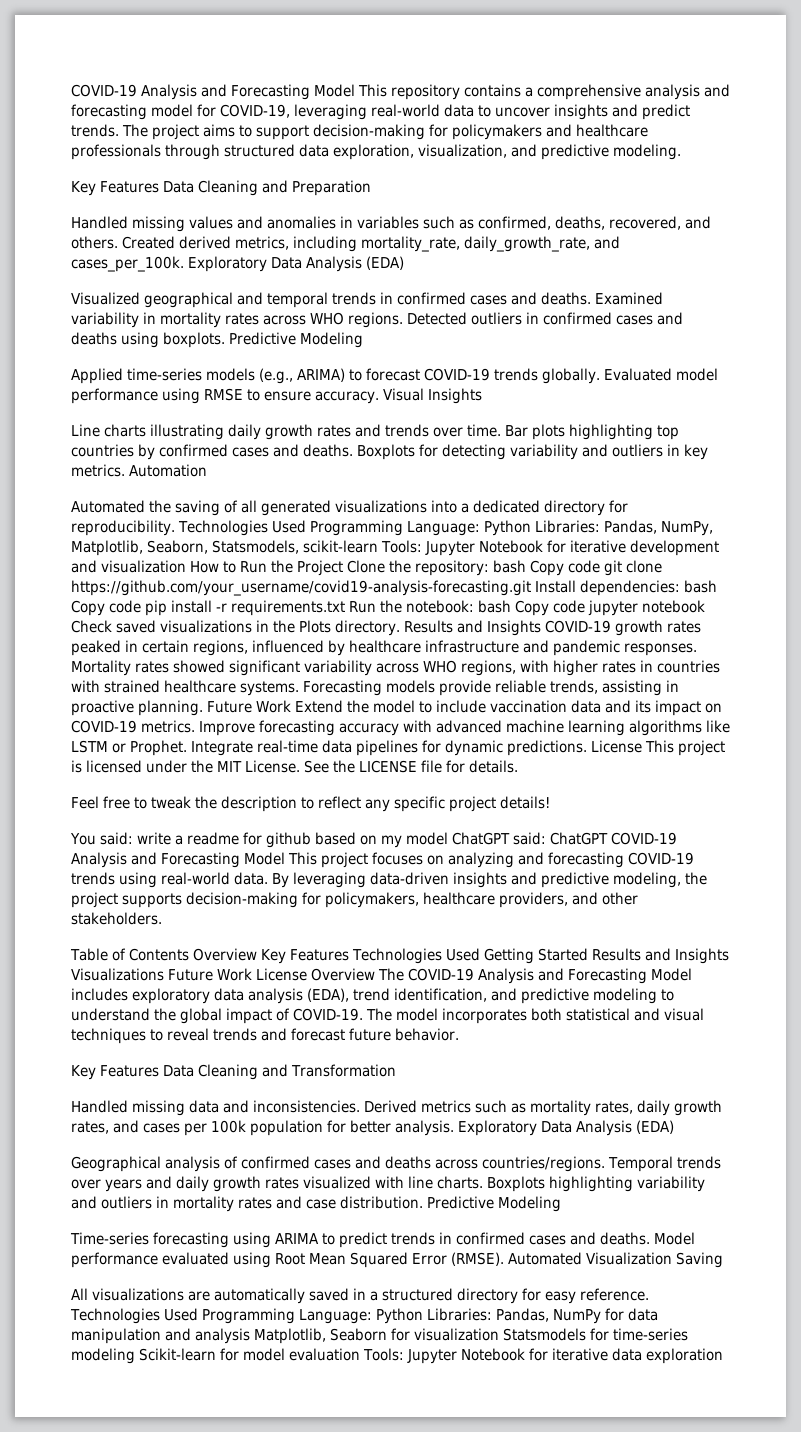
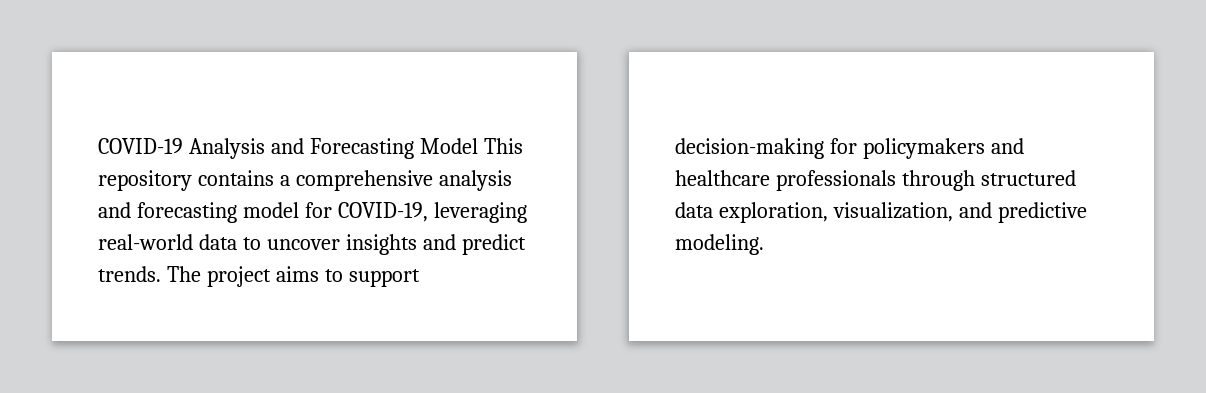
[71,180,371,196] [71,216,711,232] [71,236,620,252] [71,256,404,272] [71,292,663,308] [71,312,683,328] [71,332,363,348] [71,368,718,384] [71,388,482,404] [71,424,679,440] [71,444,708,460] [71,464,207,477] [71,500,628,516] [71,520,713,536] [71,540,719,556] [71,560,662,576] [71,580,717,596] [71,600,705,616] [71,620,701,636] [71,640,697,656] [71,660,720,676] [71,680,679,696] [71,700,722,716] [71,720,730,736] [71,740,725,756] [71,760,518,773] [71,796,550,812] [70,832,677,848] [71,852,694,868] [71,872,707,888] [71,892,638,908] [71,912,162,925] [70,948,729,964] [71,968,692,984] [71,988,674,1004] [71,1008,704,1024] [71,1028,459,1044] [71,1064,396,1080] [71,1100,722,1116] [71,1120,674,1136] [71,1156,721,1172] [71,1176,705,1192] [71,1196,561,1212] [70,1232,695,1248] [71,1252,723,1268] [71,1288,649,1304] [70,1308,658,1324] [71,1328,688,1344] [71,1348,723,1364] // Key Features Data Cleaning and Preparation // Handled missing values and anomalies in variables such as confirmed, deaths, recovered, and others. Created derived metrics, including mortality_rate, daily_growth_rate, and cases_per_100k. Exploratory Data Analysis (EDA) // Visualized geographical and temporal trends in confirmed cases and deaths. Examined variability in mortality rates across WHO regions. Detected outliers in confirmed cases and deaths using boxplots. Predictive Modeling // Applied time-series models (e.g., ARIMA) to forecast COVID-19 trends globally. Evaluated model performance using RMSE to ensure accuracy. Visual Insights // Line charts illustrating daily growth rates and trends over time. Bar plots highlighting top countries by confirmed cases and deaths. Boxplots for detecting variability and outliers in key metrics. Automation // Automated the saving of all generated visualizations into a dedicated directory for reproducibility. Technologies Used Programming Language: Python Libraries: Pandas, NumPy, Matplotlib, Seaborn, Statsmodels, scikit-learn Tools: Jupyter Notebook for iterative development and visualization How to Run the Project Clone the repository: bash Copy code git clone https://github.com/your_username/covid19-analysis-forecasting.git Install dependencies: bash Copy code pip install -r requirements.txt Run the notebook: bash Copy code jupyter notebook Check saved visualizations in the Plots directory. Results and Insights COVID-19 growth rates peaked in certain regions, influenced by healthcare infrastructure and pandemic responses. Mortality rates showed significant variability across WHO regions, with higher rates in countries with strained healthcare systems. Forecasting models provide reliable trends, assisting in proactive planning. Future Work Extend the model to include vaccination data and its impact on COVID-19 metrics. Improve forecasting accuracy with advanced machine learning algorithms like LSTM or Prophet. Integrate real-time data pipelines for dynamic predictions. License This project is licensed under the MIT License. See the LICENSE file for details. // Feel free to tweak the description to reflect any specific project details! // You said: write a readme for github based on my model ChatGPT said: ChatGPT COVID-19 Analysis and Forecasting Model This project focuses on analyzing and forecasting COVID-19 trends using real-world data. By leveraging data-driven insights and predictive modeling, the project supports decision-making for policymakers, healthcare providers, and other stakeholders. // Table of Contents Overview Key Features Technologies Used Getting Started Results and Insights Visualizations Future Work License Overview The COVID-19 Analysis and Forecasting Model includes exploratory data analysis (EDA), trend identification, and predictive modeling to understand the global impact of COVID-19. The model incorporates both statistical and visual techniques to reveal trends and forecast future behavior. // Key Features Data Cleaning and Transformation // Handled missing data and inconsistencies. Derived metrics such as mortality rates, daily growth rates, and cases per 100k population for better analysis. Exploratory Data Analysis (EDA) // Geographical analysis of confirmed cases and deaths across countries/regions. Temporal trends over years and daily growth rates visualized with line charts. Boxplots highlighting variability and outliers in mortality rates and case distribution. Predictive Modeling // Time-series forecasting using ARIMA to predict trends in confirmed cases and deaths. Model performance evaluated using Root Mean Squared Error (RMSE). Automated Visualization Saving // All visualizations are automatically saved in a structured directory for easy reference. Technologies Used Programming Language: Python Libraries: Pandas, NumPy for data manipulation and analysis Matplotlib, Seaborn for visualization Statsmodels for time-series modeling Scikit-learn for model evaluation Tools: Jupyter Notebook for iterative data exploration -> (764, 244) none

